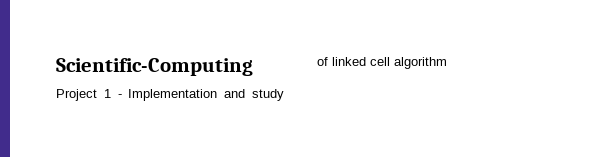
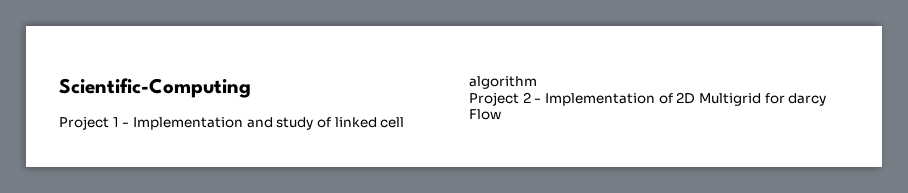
(447, 63) none -> [469,92,827,106] [469,109,501,120] // Project 2 - Implementation of 2D Multigrid for darcy Flow

